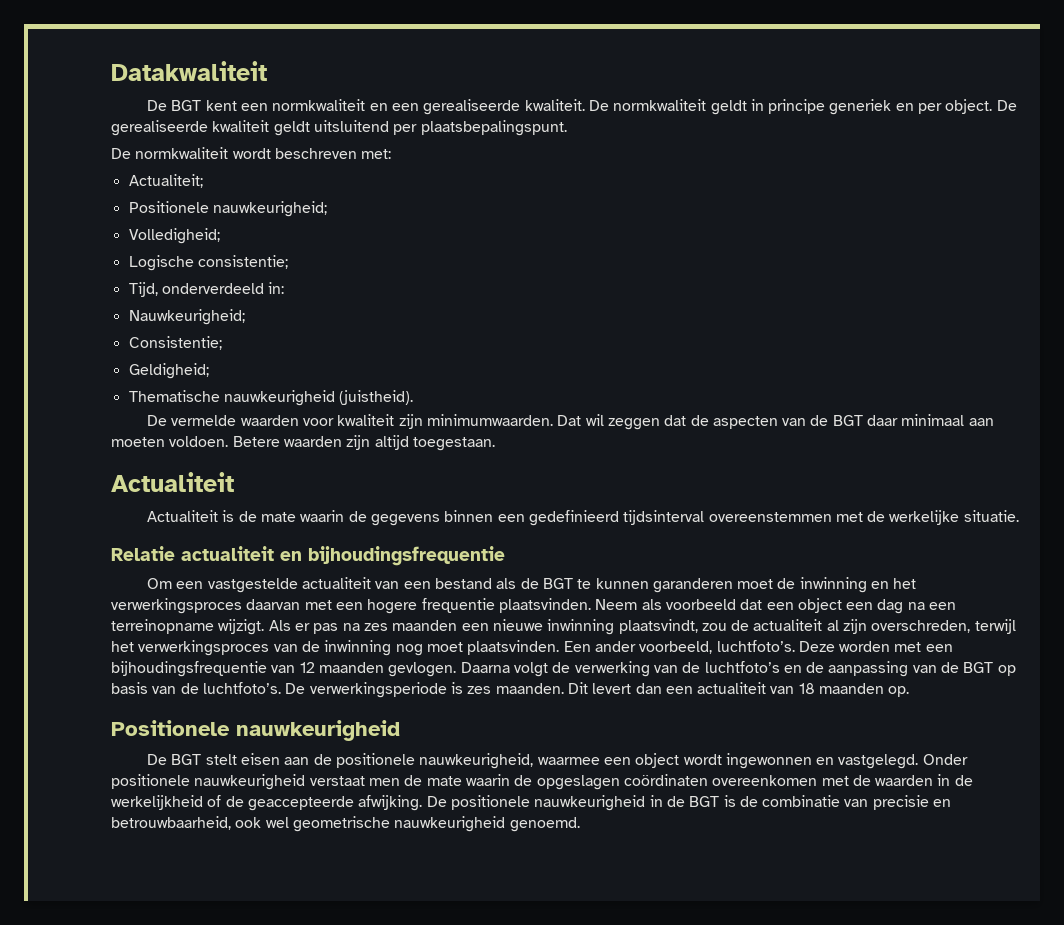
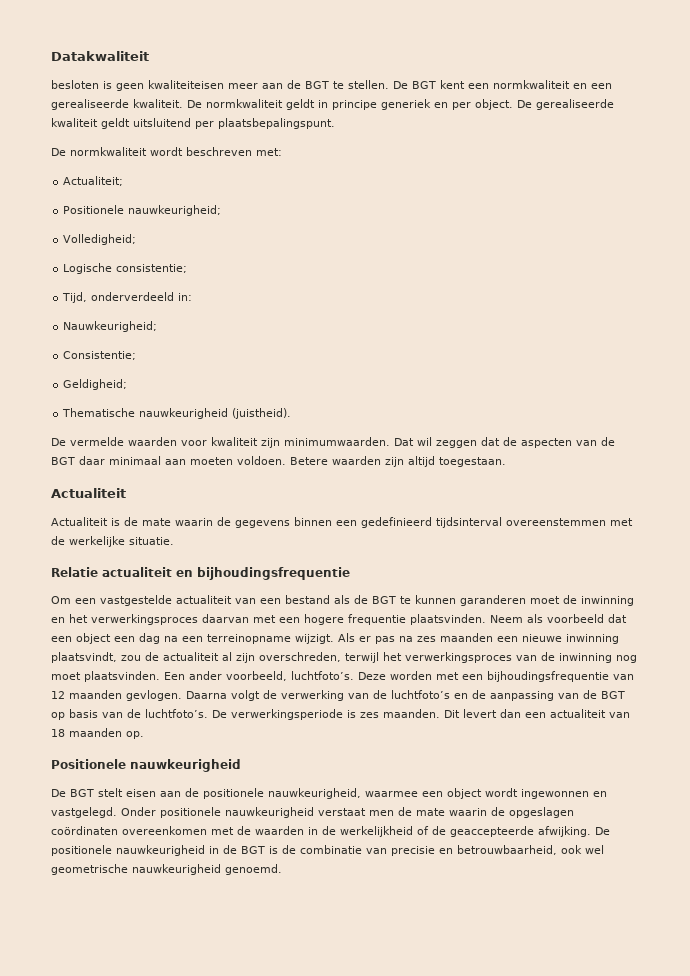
(267, 71) none -> [51,80,389,91] besloten is geen kwaliteiteisen meer aan de BGT te stellen.

